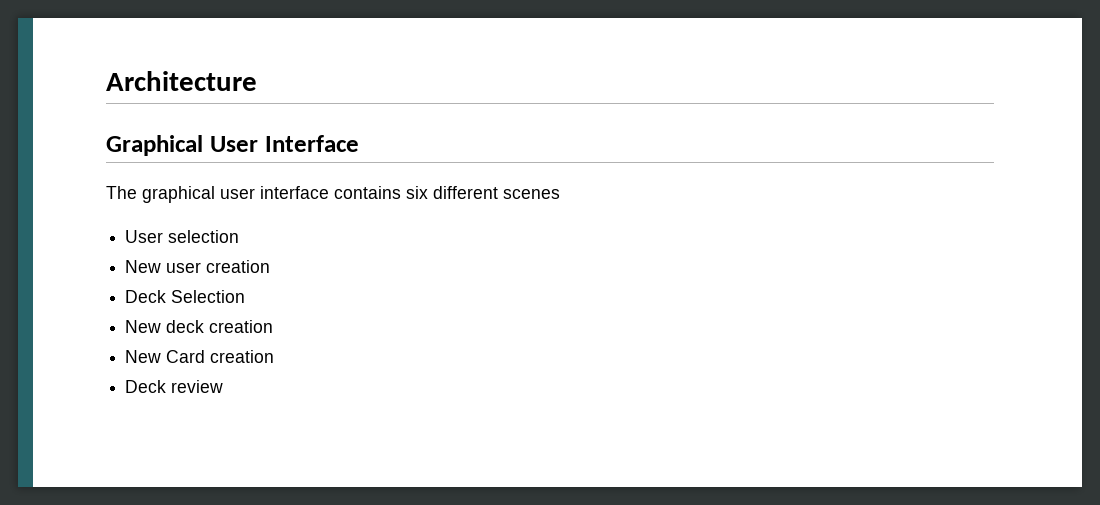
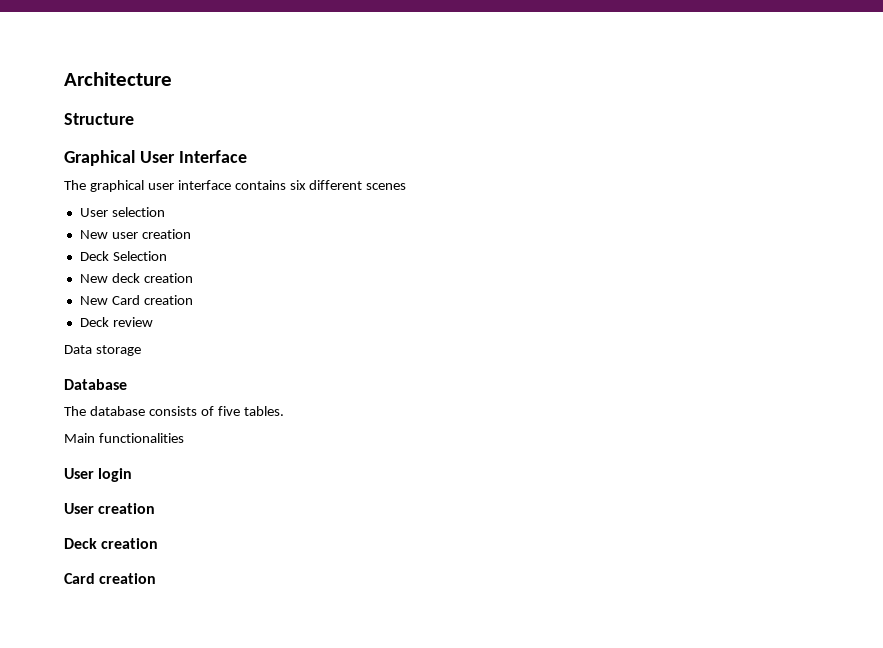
(257, 81) none -> [64,113,134,125] // Structure
(224, 386) none -> [64,345,141,356] [64,379,127,390] [64,406,284,416] [64,433,184,443] [64,468,133,482] [64,503,156,514] [64,538,159,549] [64,573,157,584] // Data storage // Database // The database consists of five tables. // Main functionalities // User login // User creation // Deck creation // Card creation

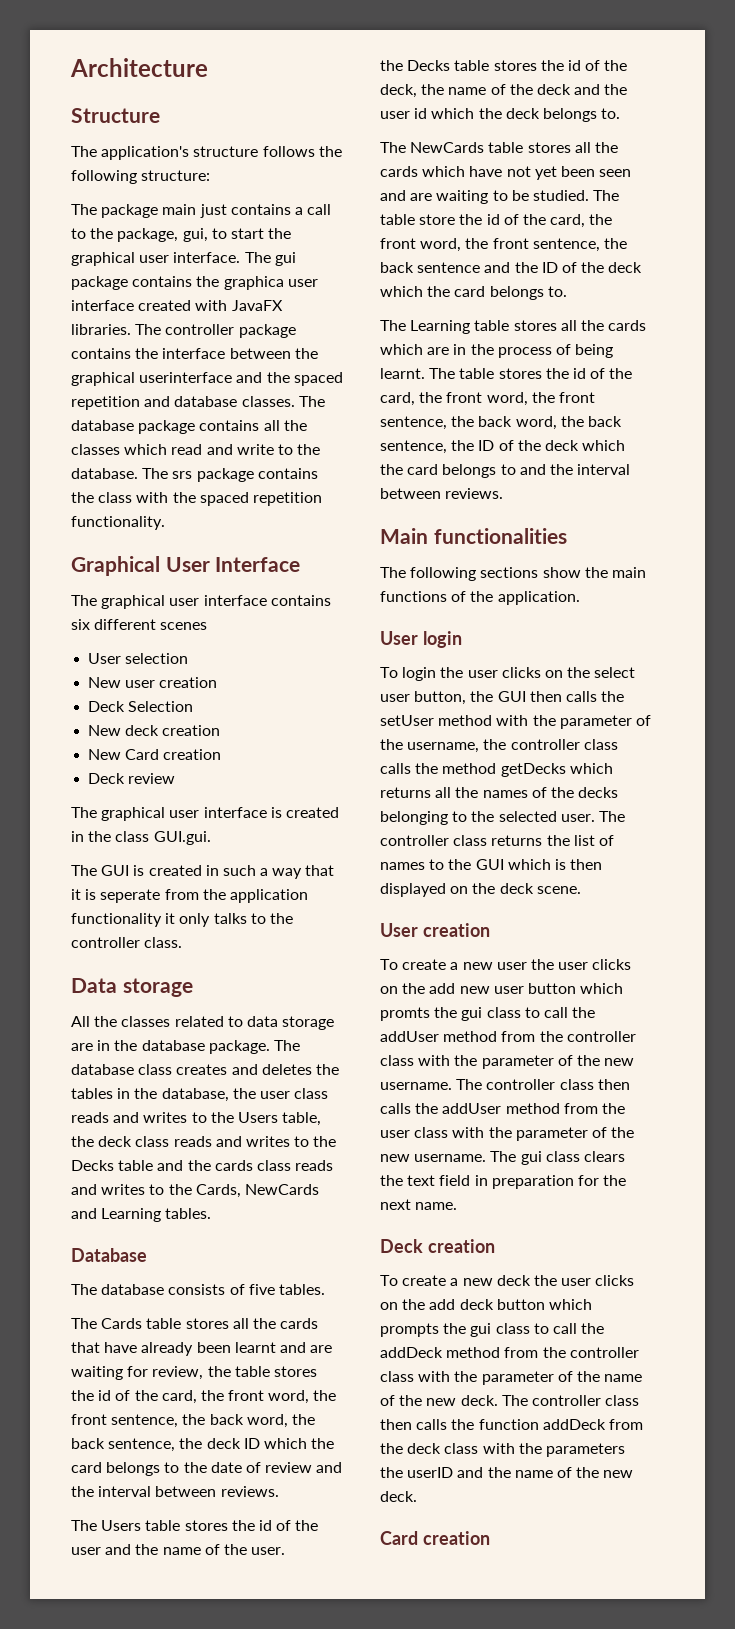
(134, 119) none -> [71,146,342,160] [71,170,211,184] [71,204,332,218] [71,228,292,242] [71,252,296,266] [71,276,318,290] [71,300,283,311] [71,324,296,338] [71,348,318,359] [71,372,343,386] [71,396,325,410] [71,420,307,434] [71,444,321,455] [71,468,318,482] [71,492,322,506] [71,516,165,530] // The application's structure follows the following structure: // The package main just contains a call to the package, gui, to start the graphical user interface. The gui package contains the graphica user interface created with JavaFX libraries. The controller package contains the interface between the graphical userinterface and the spaced repetition and database classes. The database package contains all the classes which read and write to the database. The srs package contains the class with the spaced repetition functionality.
[64,345,141,356] Data storage -> [71,807,339,821] [71,831,211,845] [71,865,335,879] [71,889,308,903] [71,913,293,927] [71,937,183,948] [71,978,193,997] [71,1016,335,1030] [71,1040,300,1054] [71,1064,339,1075] [71,1088,329,1102] [71,1112,322,1126] [71,1136,337,1147] [71,1160,334,1171] [71,1184,319,1198] [71,1208,212,1222] The graphical user interface is created in the class GUI.gui. // The GUI is created in such a way that it is seperate from the application functionality it only talks to the controller class. // Data storage // All the classes related to data storage are in the database package. The database class creates and deletes the tables in the database, the user class reads and writes to the Users table, the deck class reads and writes to the Decks table and the cards class reads and writes to the Cards, NewCards and Learning tables.
[64,433,184,443] [64,468,133,482] [64,503,156,514] [64,538,159,549] Main functionalities // User login // User creation // Deck creation -> [71,1318,319,1329] [71,1342,333,1356] [71,1366,317,1380] [71,1390,337,1404] [71,1414,315,1428] [71,1438,335,1452] [71,1462,343,1476] [71,1486,279,1497] [71,1520,319,1531] [71,1544,286,1555] [380,60,628,71] [380,84,628,98] [380,108,621,122] [380,142,618,153] [380,166,632,180] [380,190,620,204] [380,214,613,228] [380,238,627,252] [380,262,643,273] [380,286,567,300] [380,320,647,334] [380,344,614,358] [380,368,633,379] [380,392,595,406] [380,416,622,430] [380,440,626,454] [380,464,631,478] [380,488,504,499] [380,528,567,544] [380,567,646,581] [380,591,580,605] [380,631,462,648] [380,667,636,681] [380,691,625,705] [380,715,651,729] [380,739,618,753] [380,763,613,777] [380,787,619,798] [380,811,625,825] [380,835,614,846] [380,859,603,870] [380,883,581,897] [380,923,490,937] [380,959,632,970] [380,983,624,994] [380,1007,596,1021] [380,1031,636,1042] [380,1055,635,1069] [380,1079,630,1090] [380,1103,625,1114] [380,1127,635,1141] [380,1151,625,1165] [380,1175,627,1189] [380,1199,458,1210] [380,1239,495,1253] [380,1275,635,1286] [380,1299,592,1310] [380,1323,605,1337] [380,1347,639,1358] [380,1371,643,1385] [380,1395,640,1406] [380,1419,643,1430] [380,1443,625,1457] [380,1467,634,1478] [380,1491,417,1502] The Cards table stores all the cards that have already been learnt and are waiting for review, the table stores the id of the card, the front word, the front sentence, the back word, the back sentence, the deck ID which the card belongs to the date of review and the interval between reviews. // The Users table stores the id of the user and the name of the user. // the Decks table stores the id of the deck, the name of the deck and the user id which the deck belongs to. // The NewCards table stores all the cards which have not yet been seen and are waiting to be studied. The table store the id of the card, the front word, the front sentence, the back sentence and the ID of the deck which the card belongs to. // The Learning table stores all the cards which are in the process of being learnt. The table stores the id of the card, the front word, the front sentence, the back word, the back sentence, the ID of the deck which the card belongs to and the interval between reviews. // Main functionalities // The following sections show the main functions of the application. // User login // To login the user clicks on the select user button, the GUI then calls the setUser method with the parameter of the username, the controller class calls the method getDecks which returns all the names of the decks belonging to the selected user. The controller class returns the list of names to the GUI which is then displayed on the deck scene. // User creation // To create a new user the user clicks on the add new user button which promts the gui class to call the addUser method from the controller class with the parameter of the new username. The controller class then calls the addUser method from the user class with the parameter of the new username. The gui class clears the text field in preparation for the next name. // Deck creation // To create a new deck the user clicks on the add deck button which prompts the gui class to call the addDeck method from the controller class with the parameter of the name of the new deck. The controller class then calls the function addDeck from the deck class with the parameters the userID and the name of the new deck.

